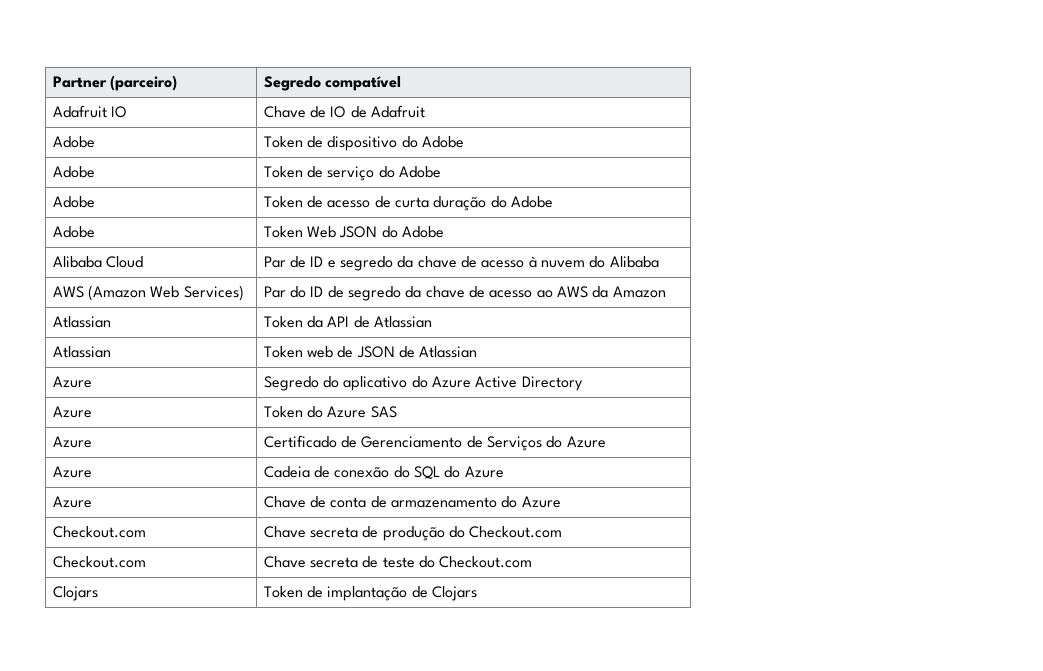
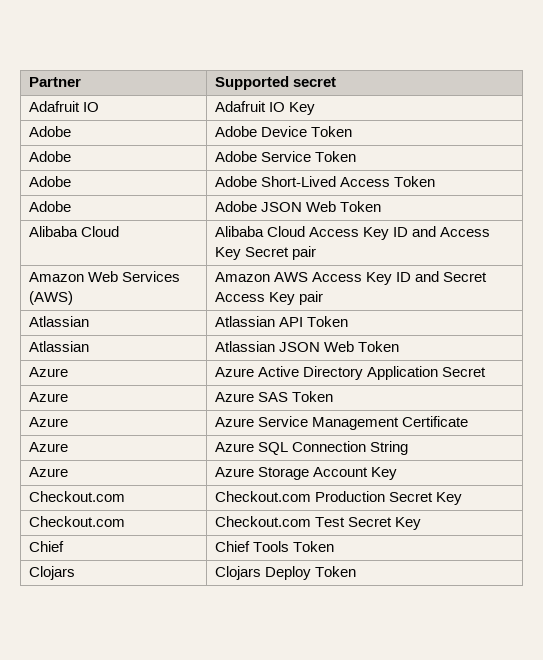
[110,75,178,91] [263,76,402,91] (parceiro) | Segredo compatível -> [214,76,336,90] | Supported secret
[263,105,426,118] [52,136,95,148] [263,136,465,151] [52,166,95,178] [263,166,442,181] [52,196,95,208] [263,196,553,211] [52,226,95,238] [263,226,445,238] [52,256,144,268] [263,256,659,271] [52,285,244,301] [263,286,666,301] [52,316,111,328] [263,316,433,328] [52,346,111,358] [263,346,478,358] [52,376,92,388] [263,376,428,391] Chave de IO de Adafruit // Adobe | Token de dispositivo do Adobe // Adobe | Token de serviço do Adobe // Adobe | Token de acesso de curta duração do Adobe // Adobe | Token Web JSON do Adobe // Alibaba Cloud | Par de ID e segredo da chave de acesso à nuvem do Alibaba // AWS (Amazon Web Services) | Par do ID de segredo da chave de acesso ao AWS da Amazon // Atlassian | Token da API de Atlassian // Atlassian | Token web de JSON de Atlassian // Azure | Segredo do aplicativo do -> [214,101,316,115] [28,126,71,137] [214,126,353,137] [28,151,71,162] [214,151,357,162] [28,176,71,187] [214,176,436,187] [28,201,71,212] [214,201,382,212] [28,226,119,237] [214,226,491,240] [214,246,317,260] [28,271,181,282] [28,291,73,305] [214,271,488,285] [214,291,324,305] [28,316,89,327] [214,316,349,327] [28,341,89,352] [214,341,400,352] [28,367,68,377] Adafruit IO Key // Adobe | Adobe Device Token // Adobe | Adobe Service Token // Adobe | Adobe Short-Lived Access Token // Adobe | Adobe JSON Web Token // Alibaba Cloud | Alibaba Cloud Access Key ID and Access Key Secret pair // Amazon Web Services (AWS) | Amazon AWS Access Key ID and Secret Access Key pair // Atlassian | Atlassian API Token // Atlassian | Atlassian JSON Web Token // Azure |
[52,406,92,418] [263,406,324,418] // Azure | Token do -> [367,366,487,380] [28,392,68,402] Application Secret // Azure |
[52,436,92,448] [263,435,606,451] [52,466,92,478] [263,466,504,479] [52,496,92,508] [263,496,561,508] [52,526,146,538] [263,526,563,541] [52,556,146,568] [263,556,533,568] [52,586,98,601] [263,586,478,601] // Azure | Certificado de Gerenciamento de Serviços do Azure // Azure | Cadeia de conexão do SQL do Azure // Azure | Chave de conta de armazenamento do Azure // Checkout.com | Chave secreta de produção do Checkout.com // Checkout.com | Chave secreta de teste do Checkout.com // Clojars | Token de implantação de Clojars -> [292,391,334,402] [28,417,68,427] [214,416,469,430] [28,442,68,452] [214,441,409,455] [28,467,68,477] [214,467,398,480] [28,491,125,502] [214,491,463,505] [28,516,125,527] [214,516,422,530] [28,541,64,552] [214,541,335,552] [28,566,75,580] [214,566,357,580] Token // Azure | Azure Service Management Certificate // Azure | Azure SQL Connection String // Azure | Azure Storage Account Key // Checkout.com | Checkout.com Production Secret Key // Checkout.com | Checkout.com Test Secret Key // Chief | Chief Tools Token // Clojars | Clojars Deploy Token

